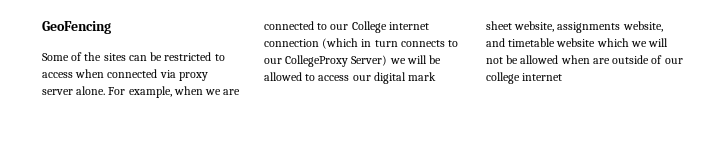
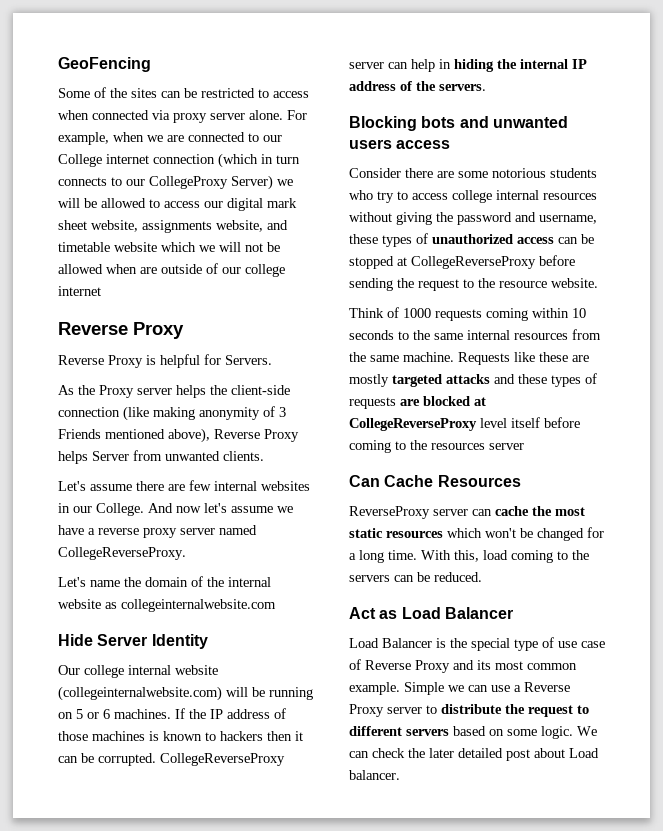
(563, 77) none -> [58,322,184,339] [58,354,272,368] [58,385,290,398] [58,406,286,421] [58,428,299,443] [58,450,264,464] [58,480,310,491] [58,503,293,516] [58,525,257,538] [58,547,186,560] [58,576,271,587] [58,599,276,612] [58,634,208,649] [58,665,218,678] [58,686,313,701] [58,708,286,719] [58,731,303,741] [58,753,285,766] [349,59,587,72] [349,81,486,91] [349,116,568,131] [349,139,451,149] [349,168,597,178] [349,190,597,203] [349,212,597,225] [349,233,594,247] [349,255,575,269] [349,278,598,291] [349,307,586,321] [349,329,601,340] [349,352,589,365] [349,373,597,387] [349,396,486,409] [349,417,580,431] [349,440,524,453] [349,475,521,487] [349,506,585,519] [349,527,604,541] [349,550,589,563] [349,572,482,582] [349,607,513,619] [349,637,605,651] [349,659,577,673] [349,682,570,695] [349,704,589,717] [349,726,597,739] [349,748,599,761] [349,770,400,780] // Reverse Proxy // Reverse Proxy is helpful for Servers. // As the Proxy server helps the client-side connection (like making anonymity of 3 Friends mentioned above), Reverse Proxy helps Server from unwanted clients. // Let's assume there are few internal websites in our College. And now let's assume we have a reverse proxy server named CollegeReverseProxy. // Let's name the domain of the internal website as collegeinternalwebsite.com // Hide Server Identity // Our college internal website (collegeinternalwebsite.com) will be running on 5 or 6 machines. If the IP address of those machines is known to hackers then it can be corrupted. CollegeReverseProxy server can help in hiding the internal IP address of the servers. // Blocking bots and unwanted users access // Consider there are some notorious students who try to access college internal resources without giving the password and username, these types of unauthorized access can be stopped at CollegeReverseProxy before sending the request to the resource website. // Think of 1000 requests coming within 10 seconds to the same internal resources from the same machine. Requests like these are mostly targeted attacks and these types of requests are blocked at CollegeReverseProxy level itself before coming to the resources server // Can Cache Resources // ReverseProxy server can cache the most static resources which won't be changed for a long time. With this, load coming to the servers can be reduced. // Act as Load Balancer // Load Balancer is the special type of use case of Reverse Proxy and its most common example. Simple we can use a Reverse Proxy server to distribute the request to different servers based on some logic. We can check the later detailed post about Load balancer.

